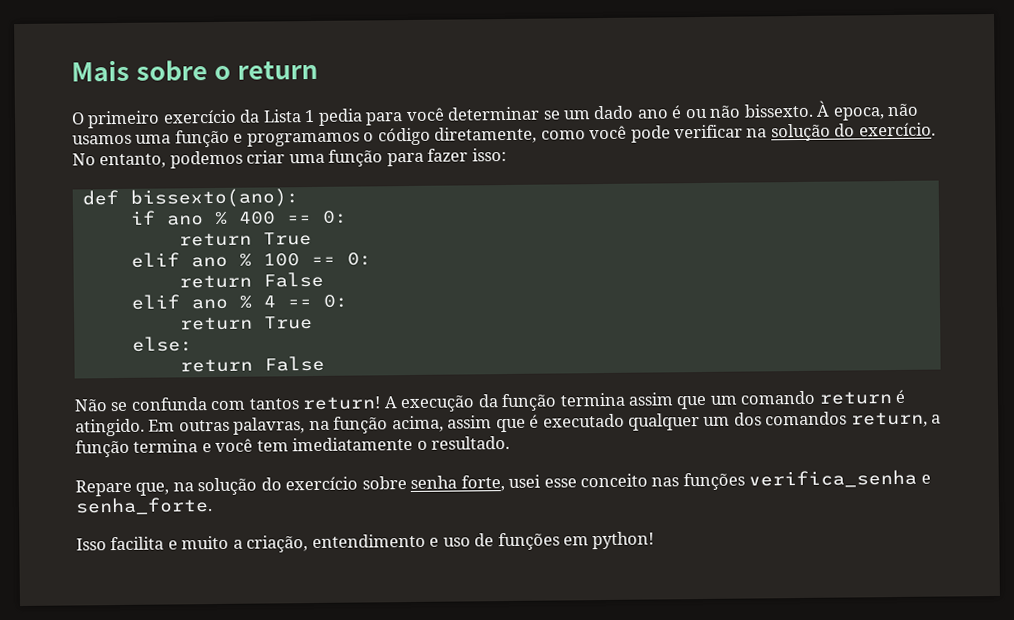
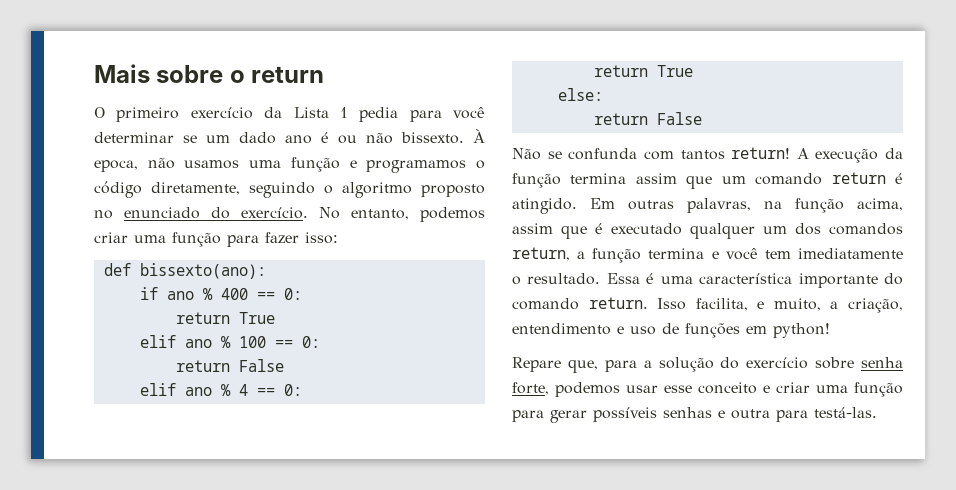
[540,123,831,143] como você pode verificar na solução -> [249,182,485,198] [94,207,200,219] seguindo o algoritmo proposto no enunciado
[75,469,931,497] [75,497,213,516] [76,535,230,551] // Repare que, na solução do exercício sobre senha forte, usei esse conceito nas funções verifica_senha e senha_forte. // Isso facilita e muito -> [606,273,903,288] [512,297,821,311] Essa é uma característica importante do comando return. Isso facilita, e muito,
(655, 540) none -> [512,357,903,373] [512,382,903,397] [512,407,877,423] // Repare que, para a solução do exercício sobre senha forte, podemos usar esse conceito e criar uma função para gerar possíveis senhas e outra para testá-las.

